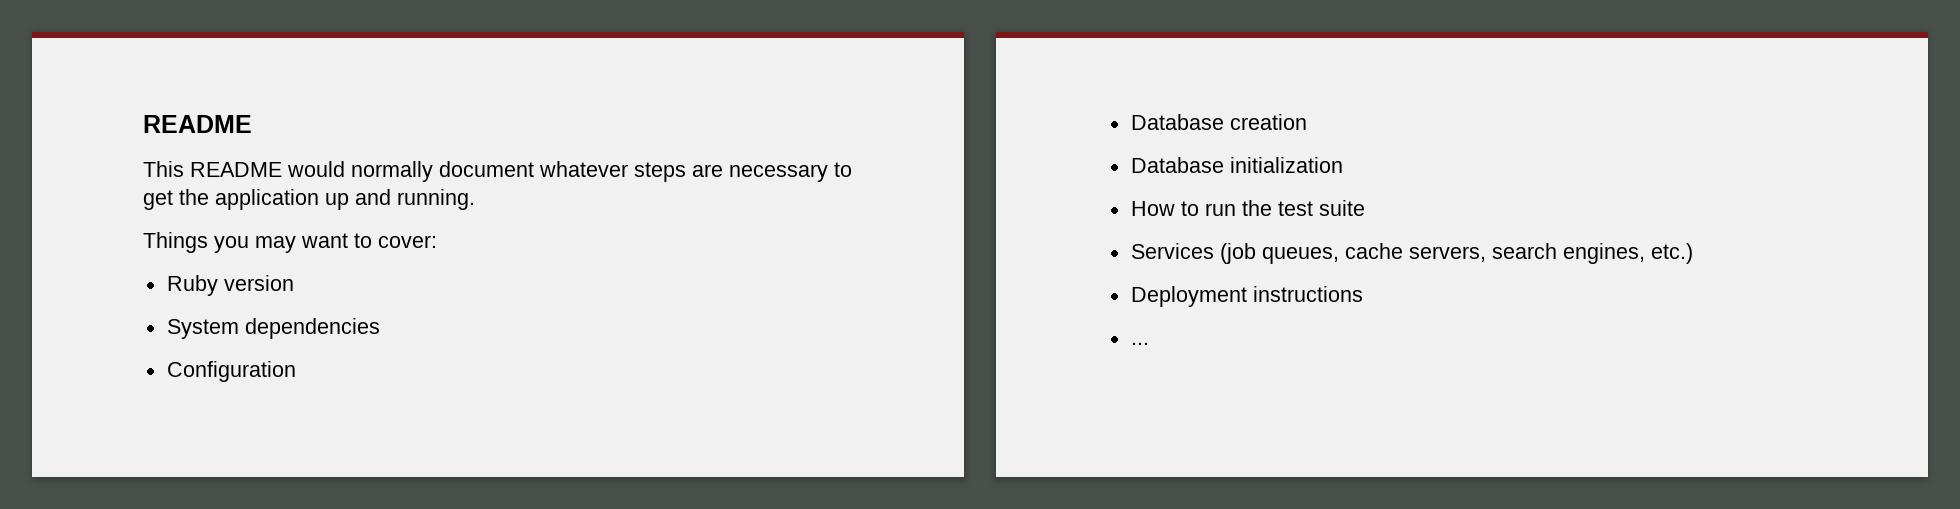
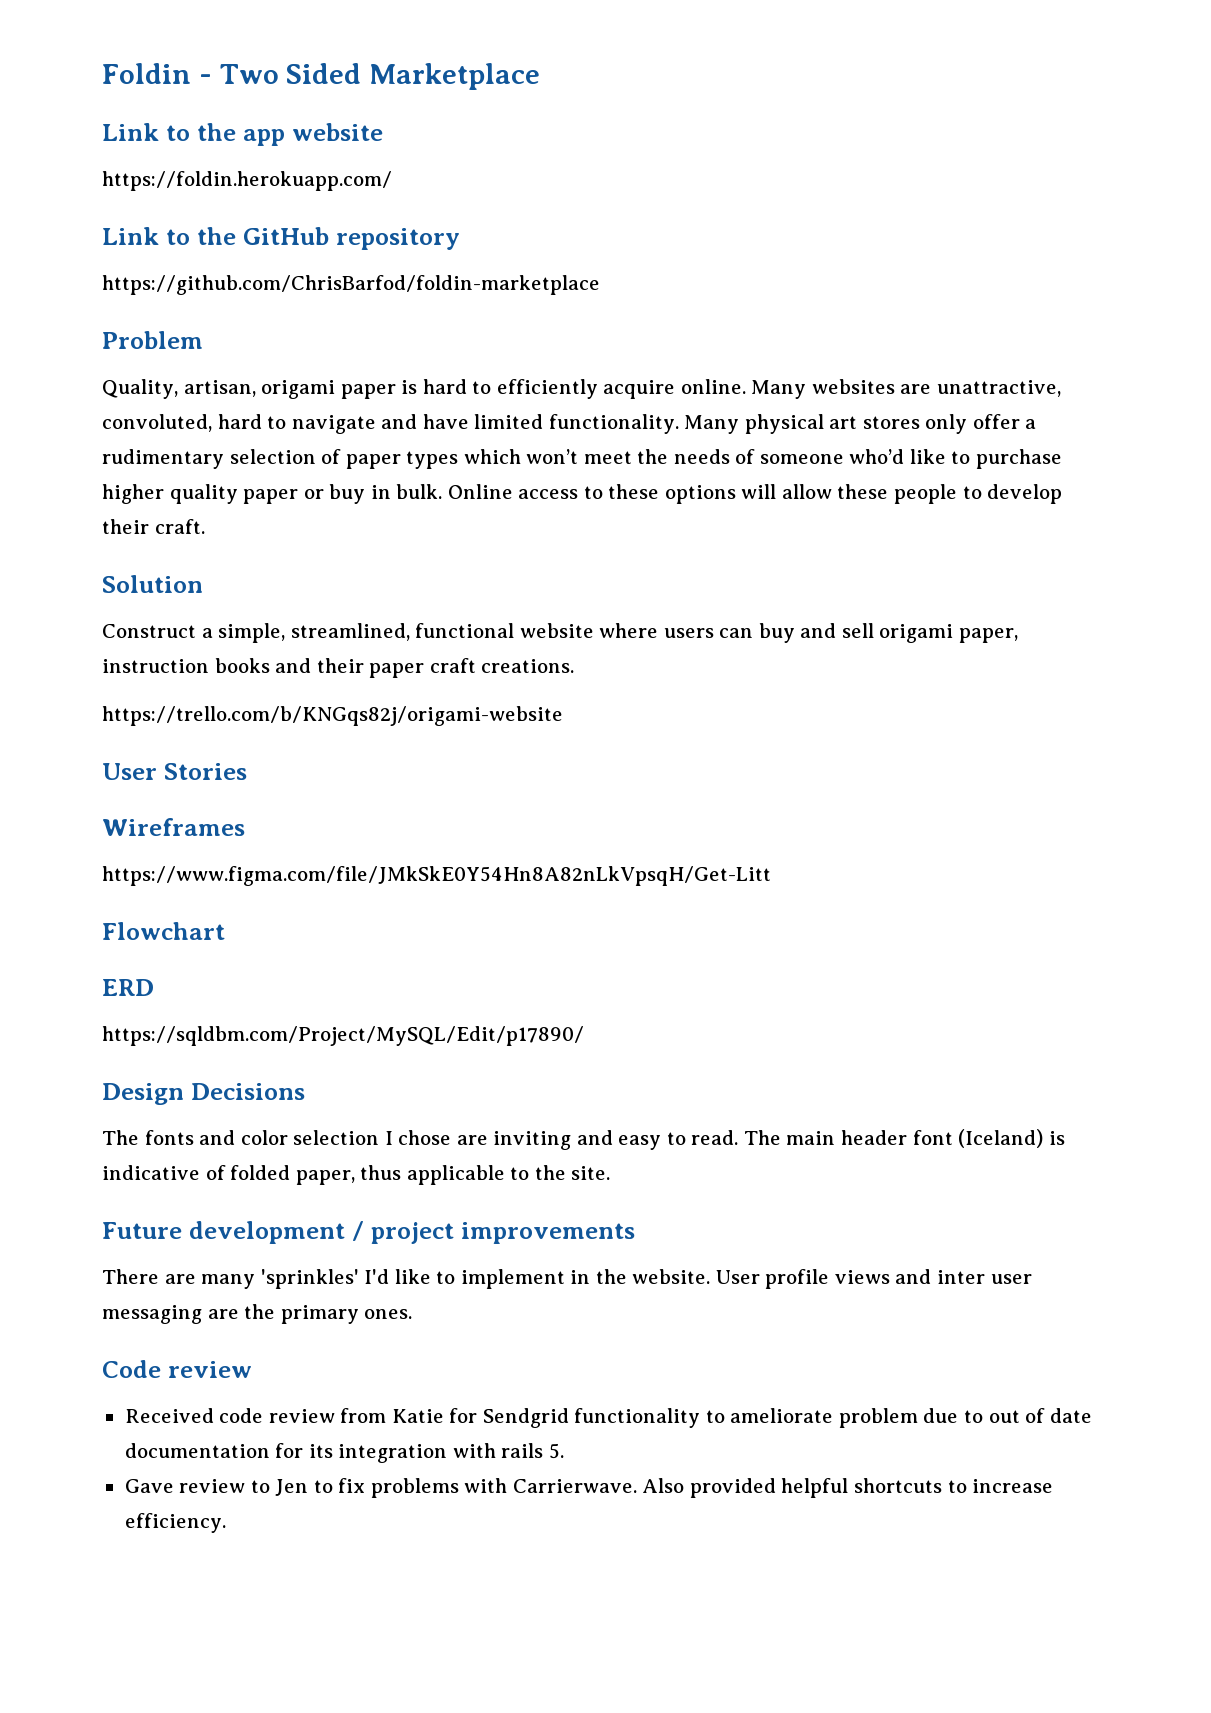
[143,115,252,133] [143,161,852,182] [143,189,475,210] [143,232,437,253] [166,275,294,296] [166,318,380,339] [166,361,296,382] [1130,114,1307,130] [1130,157,1343,173] [1130,200,1365,216] [1130,243,1693,264] [1130,286,1363,307] [1130,342,1149,345] README // This README would normally document whatever steps are necessary to get the application up and running. // Things you may want to cover: // Ruby version // System dependencies // Configuration // Database creation // Database initialization // How to run the test suite // Services (job queues, cache servers, search engines, etc.) // Deployment instructions // ... -> [102,63,541,90] [102,123,383,146] [102,171,392,191] [102,227,460,250] [102,275,600,295] [102,331,203,349] [102,379,1061,399] [102,414,1037,434] [102,449,1063,469] [102,484,1063,504] [102,519,205,534] [102,575,203,593] [102,623,1018,643] [102,658,575,678] [102,706,563,726] [102,763,247,780] [102,818,245,836] [102,866,771,886] [102,922,225,940] [102,979,154,996] [102,1026,584,1046] [102,1083,305,1105] [102,1129,1065,1150] [102,1165,611,1185] [102,1221,635,1244] [102,1269,1032,1289] [102,1304,413,1324] [102,1360,252,1378] [124,1408,1092,1428] [124,1443,564,1463] [124,1478,1054,1498] [124,1513,226,1533] Foldin - Two Sided Marketplace // Link to the app website // https://foldin.herokuapp.com/ // Link to the GitHub repository // https://github.com/ChrisBarfod/foldin-marketplace // Problem // Quality, artisan, origami paper is hard to efficiently acquire online. Many websites are unattractive, convoluted, hard to navigate and have limited functionality. Many physical art stores only offer a rudimentary selection of paper types which won’t meet the needs of someone who’d like to purchase higher quality paper or buy in bulk. Online access to these options will allow these people to develop their craft. // Solution // Construct a simple, streamlined, functional website where users can buy and sell origami paper, instruction books and their paper craft creations. // https://trello.com/b/KNGqs82j/origami-website // User Stories // Wireframes // https://www.figma.com/file/JMkSkE0Y54Hn8A82nLkVpsqH/Get-Litt // Flowchart // ERD // https://sqldbm.com/Project/MySQL/Edit/p17890/ // Design Decisions // The fonts and color selection I chose are inviting and easy to read. The main header font (Iceland) is indicative of folded paper, thus applicable to the site. // Future development / project improvements // There are many 'sprinkles' I'd like to implement in the website. User profile views and inter user messaging are the primary ones. // Code review // Received code review from Katie for Sendgrid functionality to ameliorate problem due to out of date documentation for its integration with rails 5. // Gave review to Jen to fix problems with Carrierwave. Also provided helpful shortcuts to increase efficiency.

